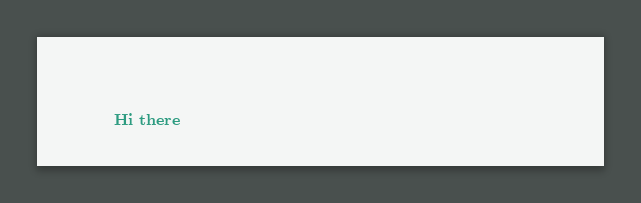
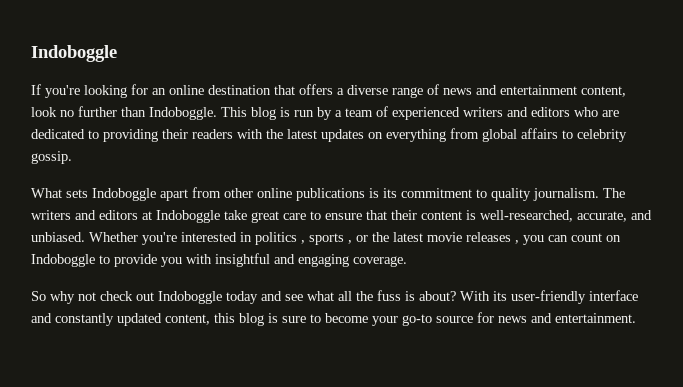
[114,113,180,125] Hi there -> [31,45,117,62] [31,84,626,98] [31,106,619,120] [31,128,627,142] [31,151,72,164] [31,187,625,201] [31,210,652,223] [31,232,621,245] [31,253,407,267] [31,290,638,304] [31,312,636,326] Indoboggle // If you're looking for an online destination that offers a diverse range of news and entertainment content, look no further than Indoboggle. This blog is run by a team of experienced writers and editors who are dedicated to providing their readers with the latest updates on everything from global affairs to celebrity gossip. // What sets Indoboggle apart from other online publications is its commitment to quality journalism. The writers and editors at Indoboggle take great care to ensure that their content is well-researched, accurate, and unbiased. Whether you're interested in politics , sports , or the latest movie releases , you can count on Indoboggle to provide you with insightful and engaging coverage. // So why not check out Indoboggle today and see what all the fuss is about? With its user-friendly interface and constantly updated content, this blog is sure to become your go-to source for news and entertainment.

